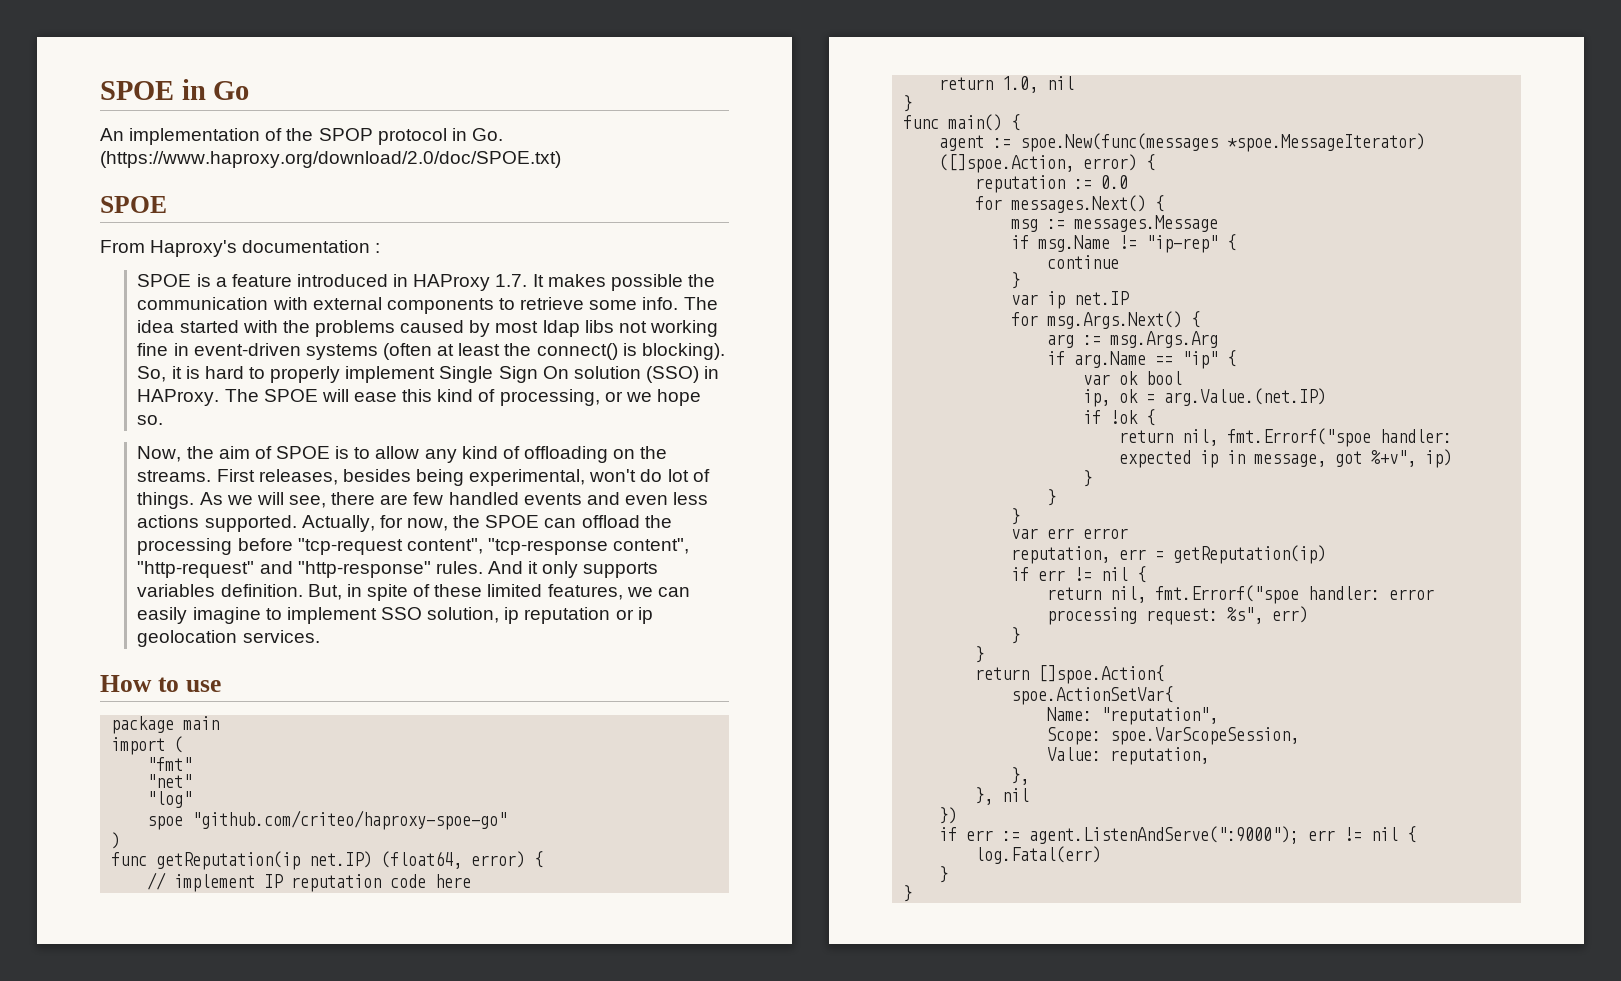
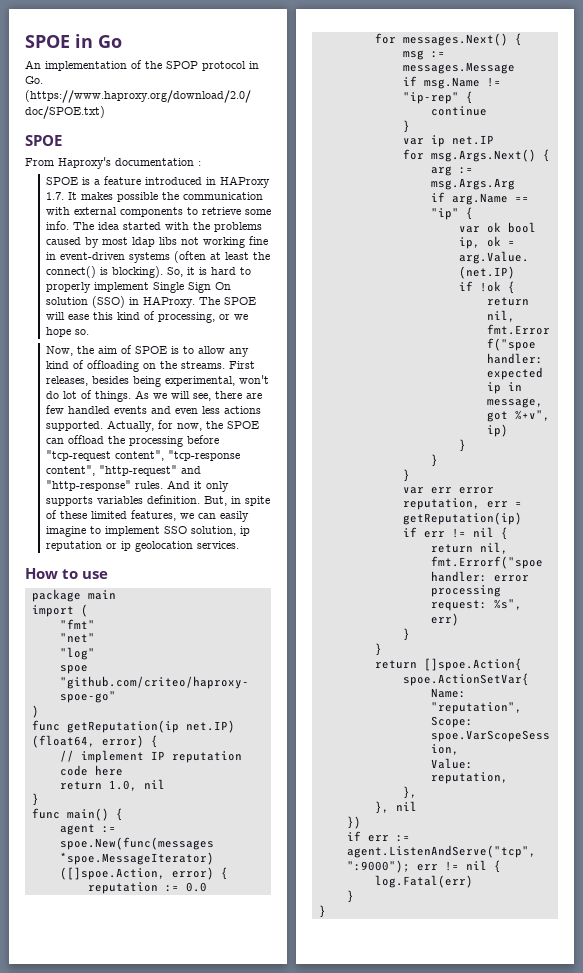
[1029,826,1300,844] agent.ListenAndServe(":9000"); -> [346,845,536,858] [346,860,410,873] agent.ListenAndServe("tcp", ":9000");

